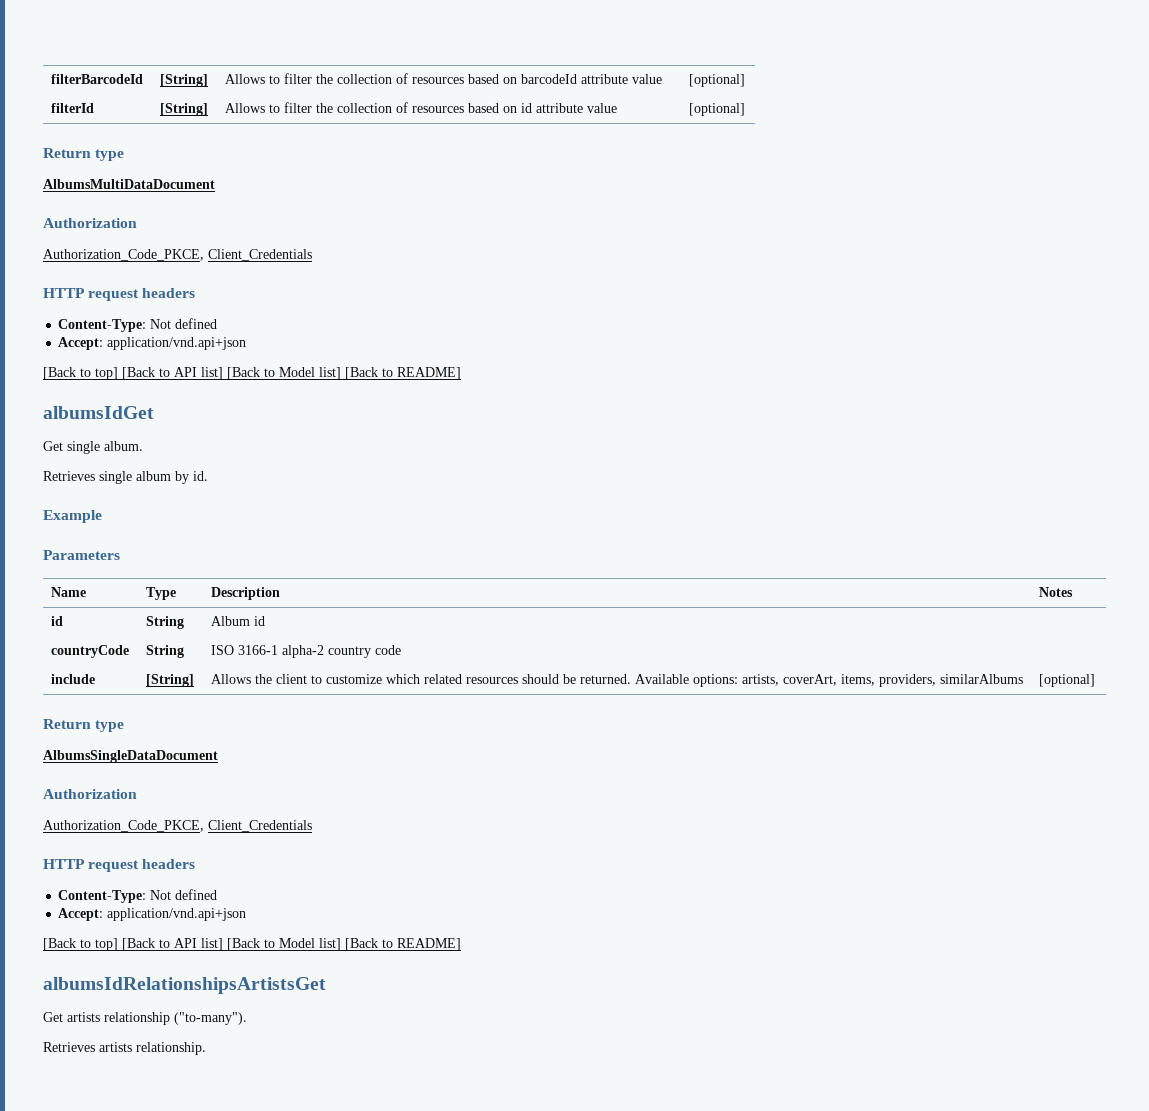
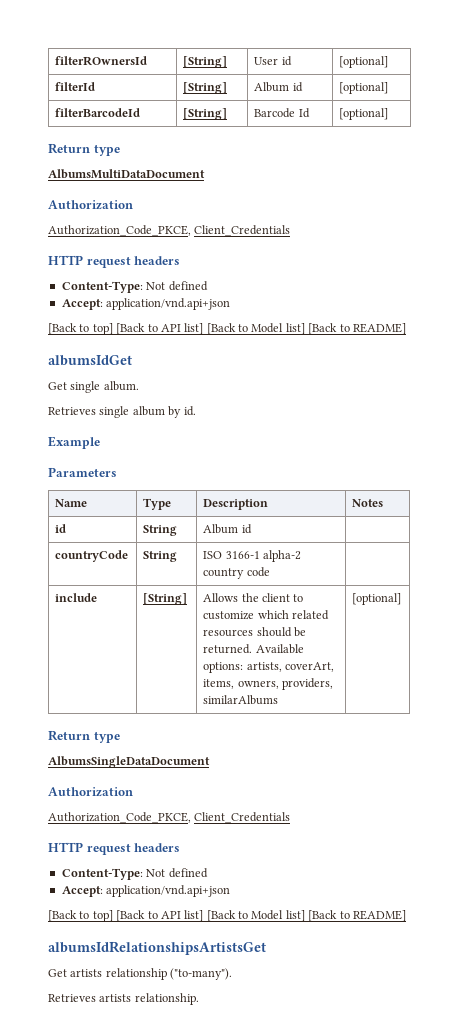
[51,74,144,84] [160,74,209,87] [225,73,663,84] [689,74,746,87] [51,103,95,113] [160,103,209,116] [225,102,618,113] filterBarcodeId | [String] | Allows to filter the collection of resources based on barcodeId attribute value | [optional] // filterId | [String] | Allows to filter the collection of resources based on id attribute value -> [55,56,148,66] [183,56,228,68] [254,56,292,66] [339,56,389,68] [55,82,96,91] [183,82,228,94] [254,82,303,92] [339,82,389,94] [55,108,141,117] [183,108,228,120] [254,108,310,118] filterROwnersId | [String] | User id | [optional] // filterId | [String] | Album id | [optional] // filterBarcodeId | [String] | Barcode Id
(876, 680) none -> [237,680,279,689] owners,

